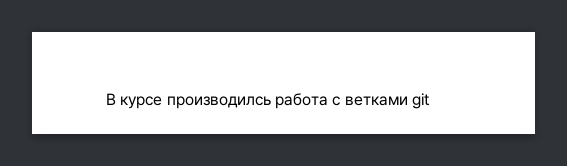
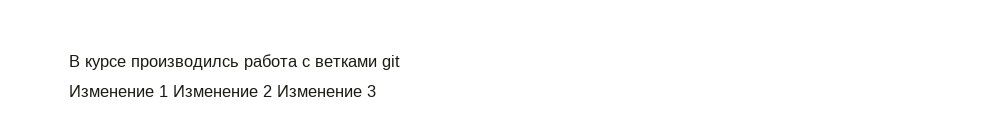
(429, 101) none -> [69,85,376,97] // Изменение 1 Изменение 2 Изменение 3

